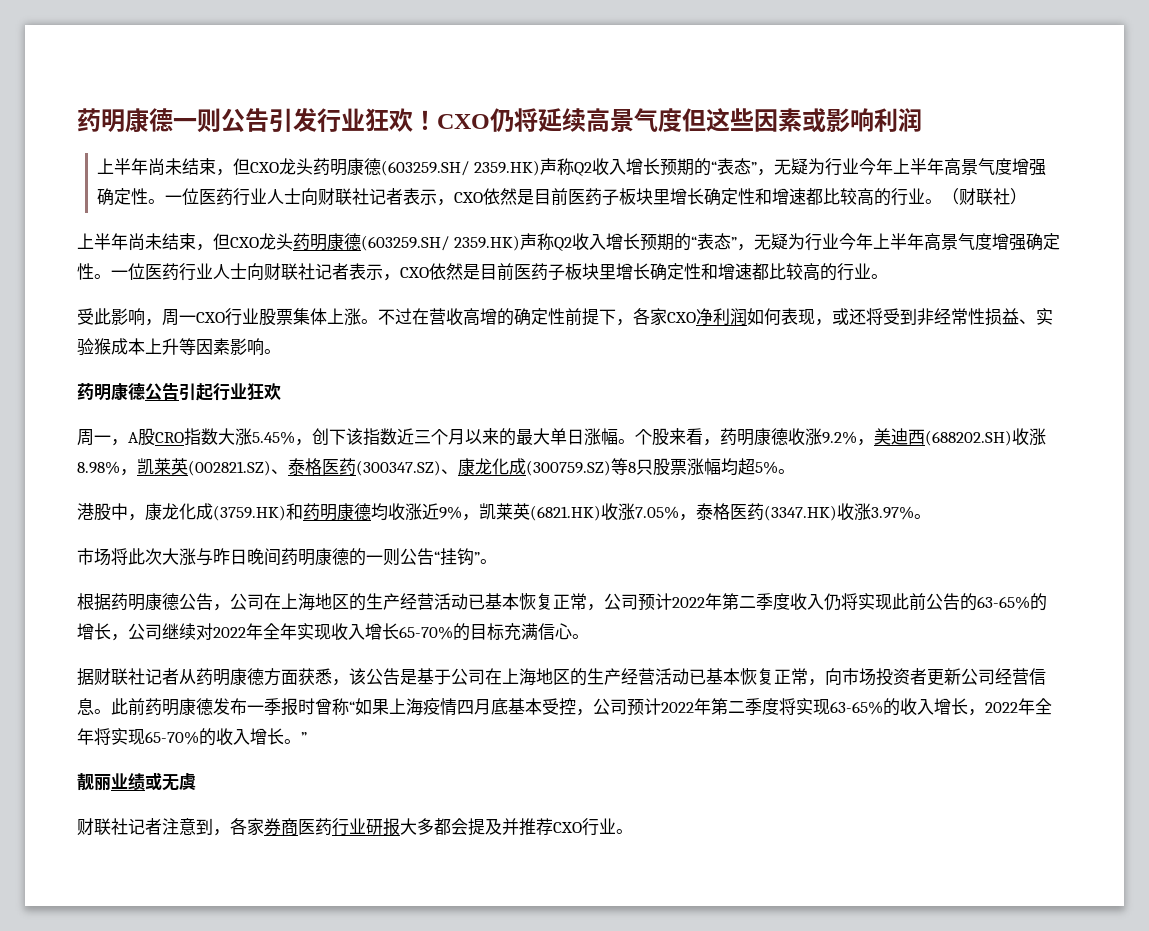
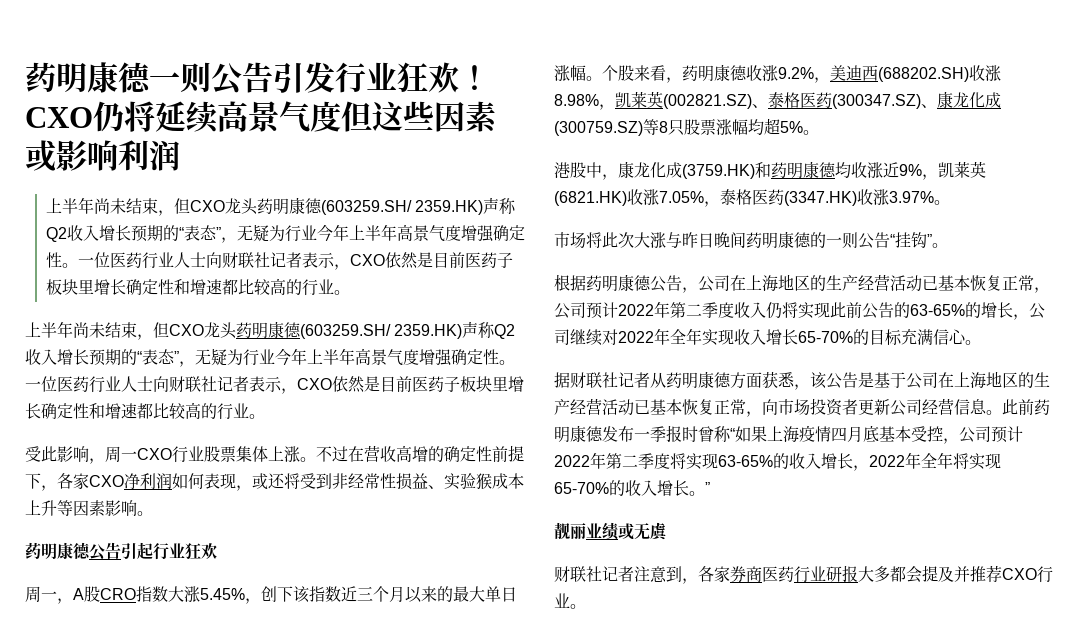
[942,188,1028,206] （财联社） -> (351, 292) none

